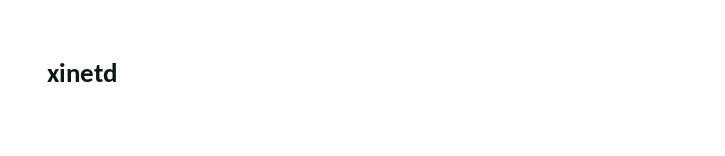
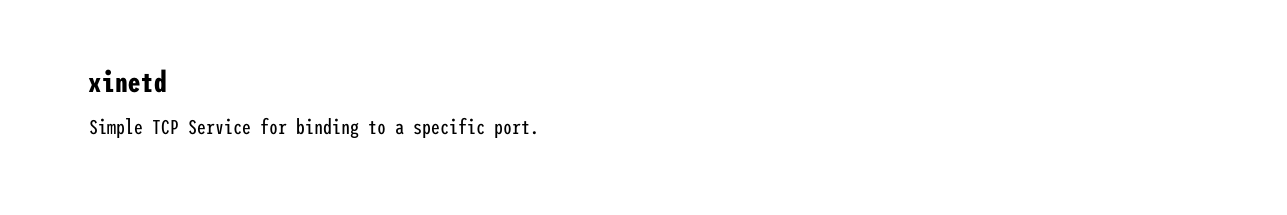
(117, 72) none -> [89,117,539,139] // Simple TCP Service for binding to a specific port.

